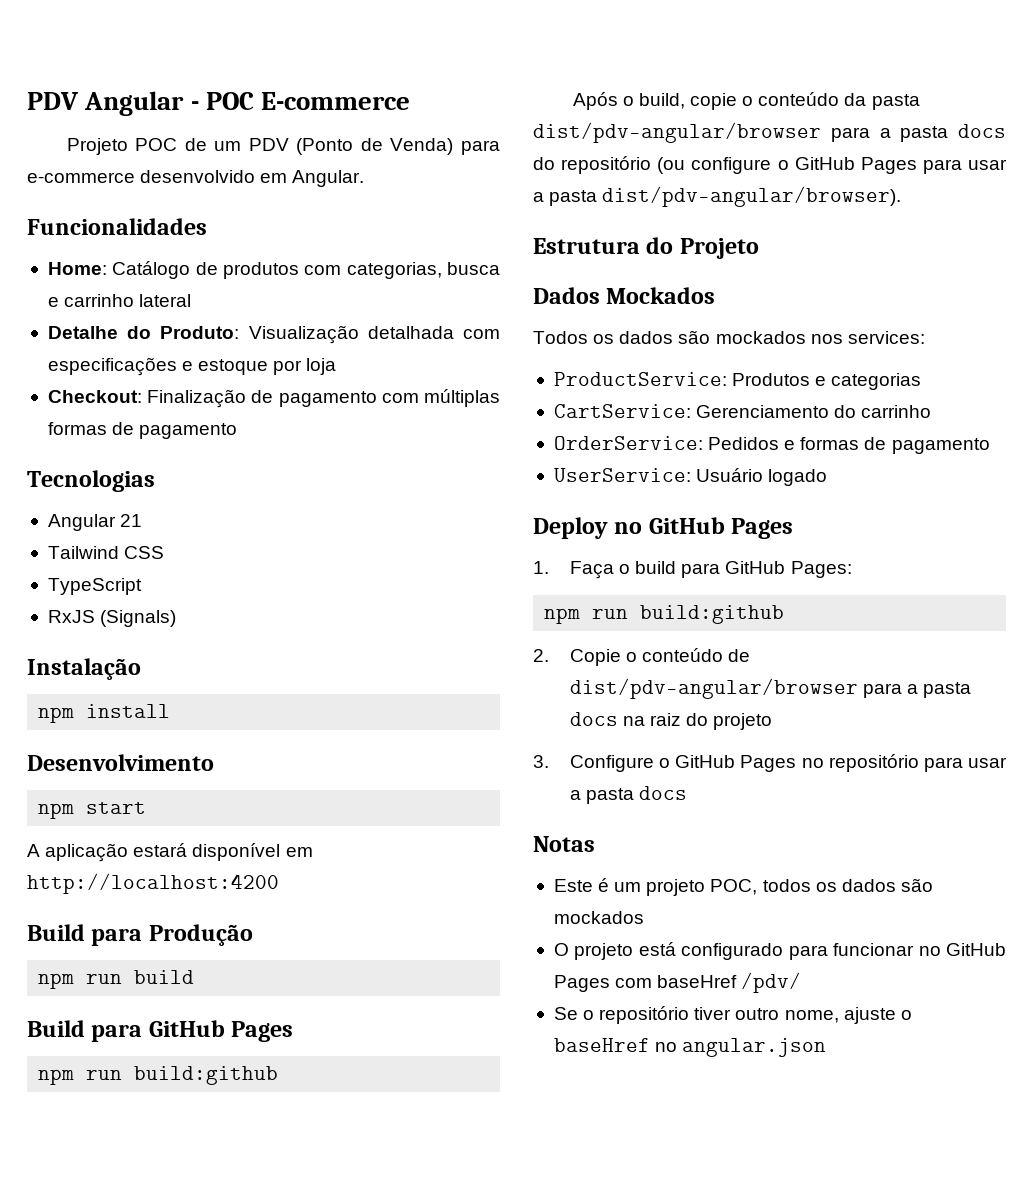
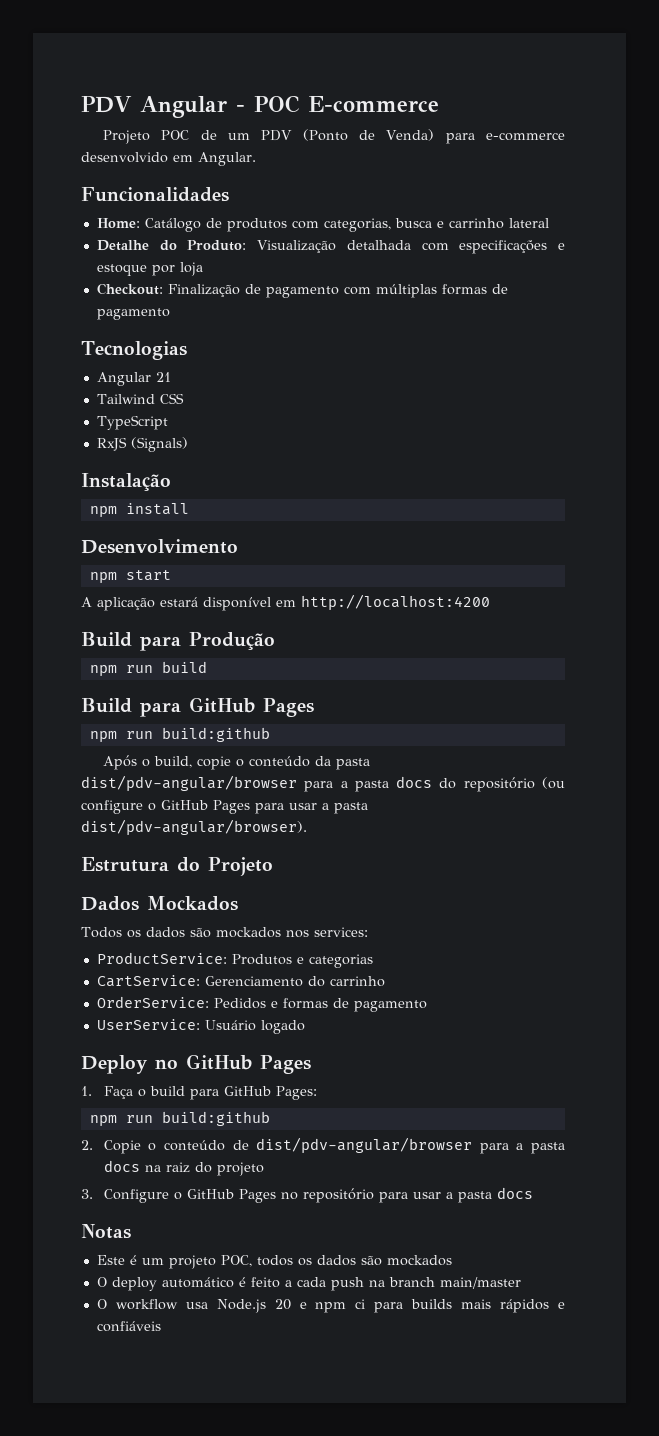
[574,942,1007,960] [553,972,802,993] [553,1006,912,1024] [553,1038,827,1057] projeto está configurado para funcionar no GitHub Pages com baseHref /pdv/ // Se o repositório tiver outro nome, ajuste o baseHref no angular.json -> [111,1277,521,1291] [96,1299,566,1313] [96,1321,161,1332] deploy automático é feito a cada push na branch main/master // O workflow usa Node.js 20 e npm ci para builds mais rápidos e confiáveis

